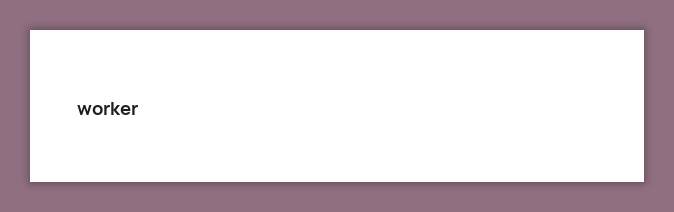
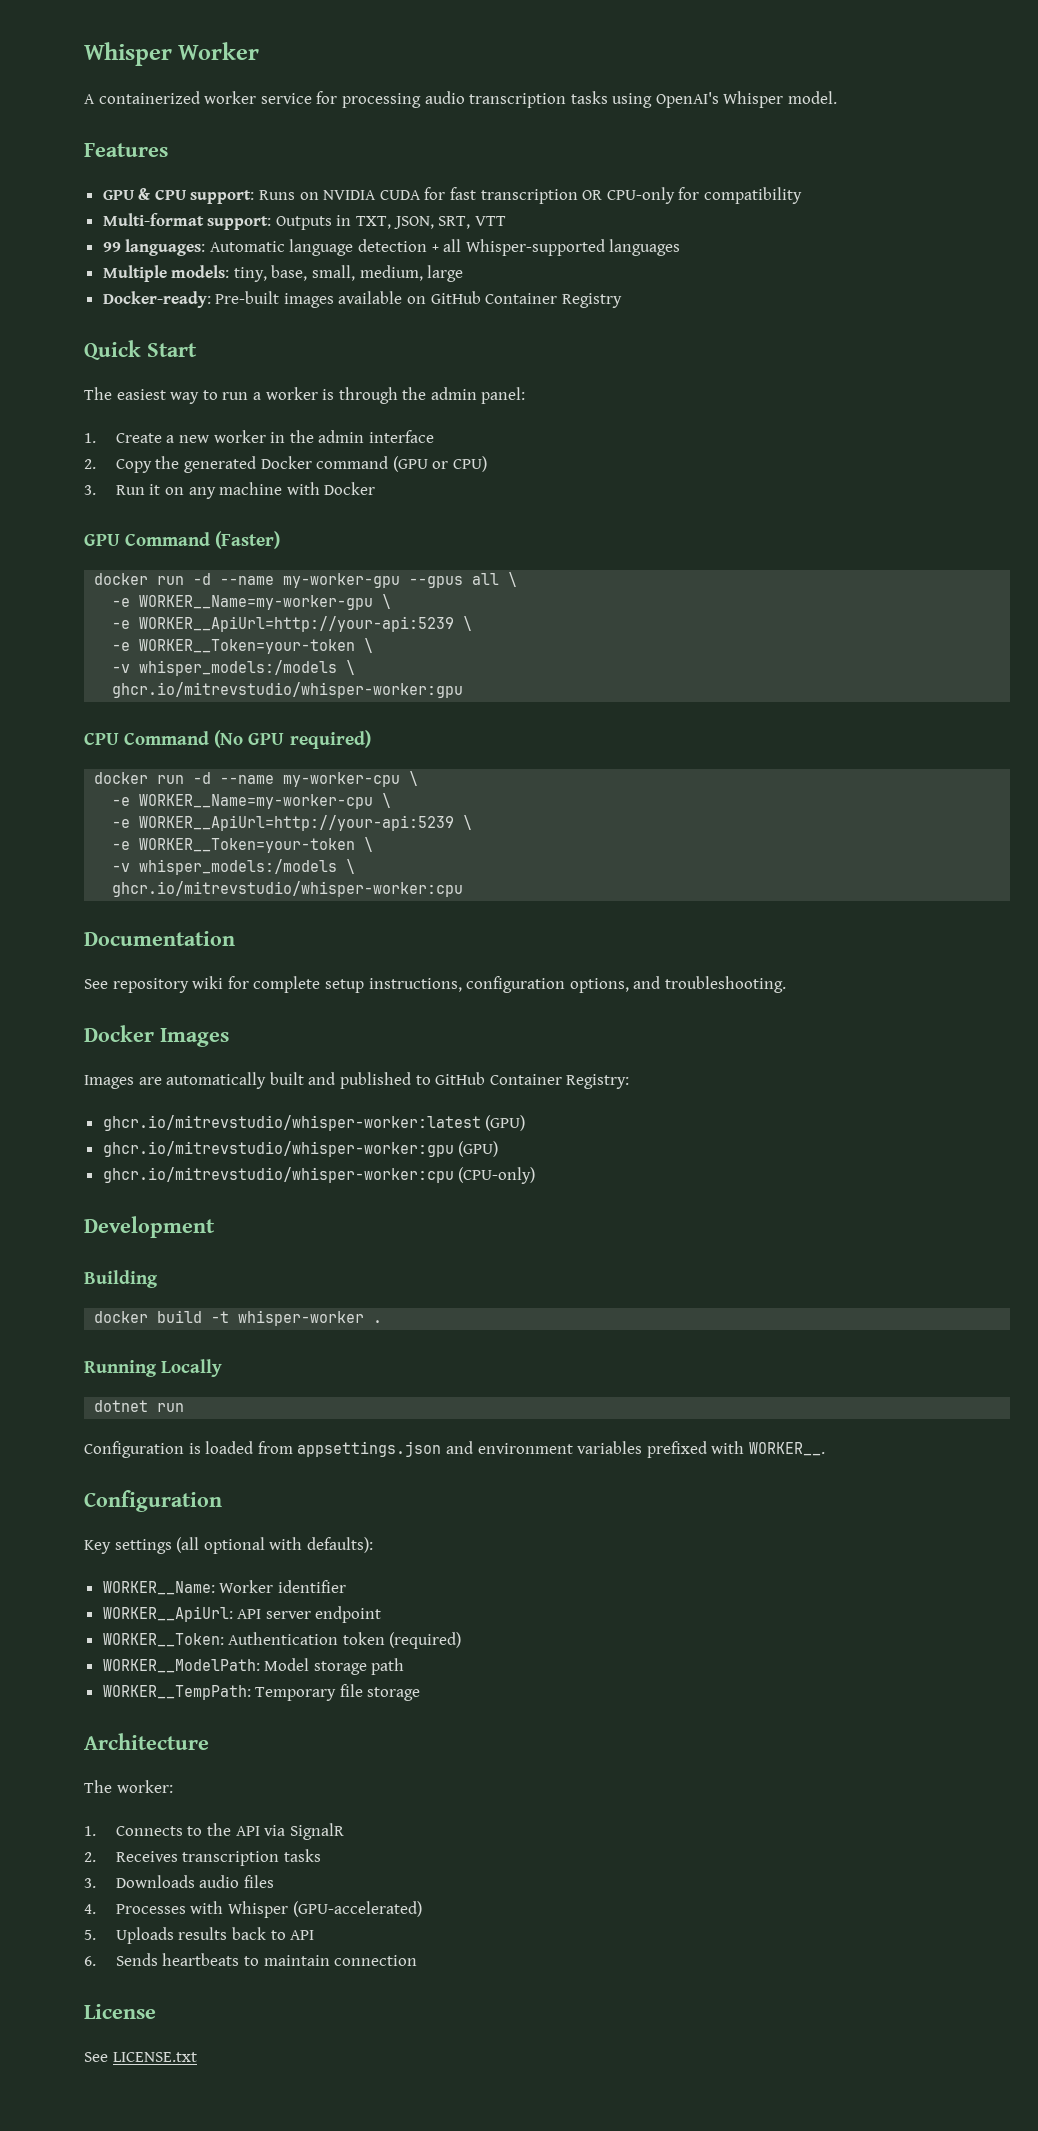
[77,102,138,115] worker -> [84,42,260,66] [84,91,838,108] [84,143,168,157] [102,187,802,204] [102,213,506,230] [102,239,681,256] [102,265,464,282] [102,291,622,308] [84,340,197,360] [84,387,526,404] [84,430,434,443] [84,456,487,473] [84,482,376,499] [84,531,281,549] [94,572,518,588] [112,594,392,610] [112,616,473,632] [112,638,374,654] [112,660,356,676] [112,682,464,698] [84,730,371,749] [94,771,419,787] [112,793,392,809] [112,815,473,831] [112,837,374,853] [112,859,356,875] [112,881,464,897] [84,931,235,946] [84,976,786,993] [84,1025,229,1047] [84,1072,630,1089] [102,1115,526,1131] [102,1141,499,1157] [102,1167,536,1184] [84,1216,215,1238] [84,1270,158,1288] [94,1310,383,1326] [84,1359,223,1377] [94,1400,185,1412] [84,1441,825,1458] [84,1490,222,1512] [84,1537,373,1554] [102,1580,346,1595] [102,1606,382,1623] [102,1632,462,1649] [102,1658,405,1675] [102,1684,421,1701] [84,1733,209,1750] [84,1780,173,1793] [84,1823,344,1840] [84,1849,321,1866] [84,1875,274,1888] [84,1901,422,1918] [84,1927,315,1944] [84,1953,418,1966] [84,2004,156,2019] [84,2052,197,2062] Whisper Worker // A containerized worker service for processing audio transcription tasks using OpenAI's Whisper model. // Features // GPU & CPU support: Runs on NVIDIA CUDA for fast transcription OR CPU-only for compatibility // Multi-format support: Outputs in TXT, JSON, SRT, VTT // 99 languages: Automatic language detection + all Whisper-supported languages // Multiple models: tiny, base, small, medium, large // Docker-ready: Pre-built images available on GitHub Container Registry // Quick Start // The easiest way to run a worker is through the admin panel: // 1. Create a new worker in the admin interface // 2. Copy the generated Docker command (GPU or CPU) // 3. Run it on any machine with Docker // GPU Command (Faster) // docker run -d --name my-worker-gpu --gpus all \ // -e WORKER__Name=my-worker-gpu \ // -e WORKER__ApiUrl=http://your-api:5239 \ // -e WORKER__Token=your-token \ // -v whisper_models:/models \ // ghcr.io/mitrevstudio/whisper-worker:gpu // CPU Command (No GPU required) // docker run -d --name my-worker-cpu \ // -e WORKER__Name=my-worker-cpu \ // -e WORKER__ApiUrl=http://your-api:5239 \ // -e WORKER__Token=your-token \ // -v whisper_models:/models \ // ghcr.io/mitrevstudio/whisper-worker:cpu // Documentation // See repository wiki for complete setup instructions, configuration options, and troubleshooting. // Docker Images // Images are automatically built and published to GitHub Container Registry: // ghcr.io/mitrevstudio/whisper-worker:latest (GPU) // ghcr.io/mitrevstudio/whisper-worker:gpu (GPU) // ghcr.io/mitrevstudio/whisper-worker:cpu (CPU-only) // Development // Building // docker build -t whisper-worker . // Running Locally // dotnet run // Configuration is loaded from appsettings.json and environment variables prefixed with WORKER__. // Configuration // Key settings (all optional with defaults): // WORKER__Name: Worker identifier // WORKER__ApiUrl: API server endpoint // WORKER__Token: Authentication token (required) // WORKER__ModelPath: Model storage path // WORKER__TempPath: Temporary file storage // Architecture // The worker: // 1. Connects to the API via SignalR // 2. Receives transcription tasks // 3. Downloads audio files // 4. Processes with Whisper (GPU-accelerated) // 5. Uploads results back to API // 6. Sends heartbeats to maintain connection // License // See LICENSE.txt

